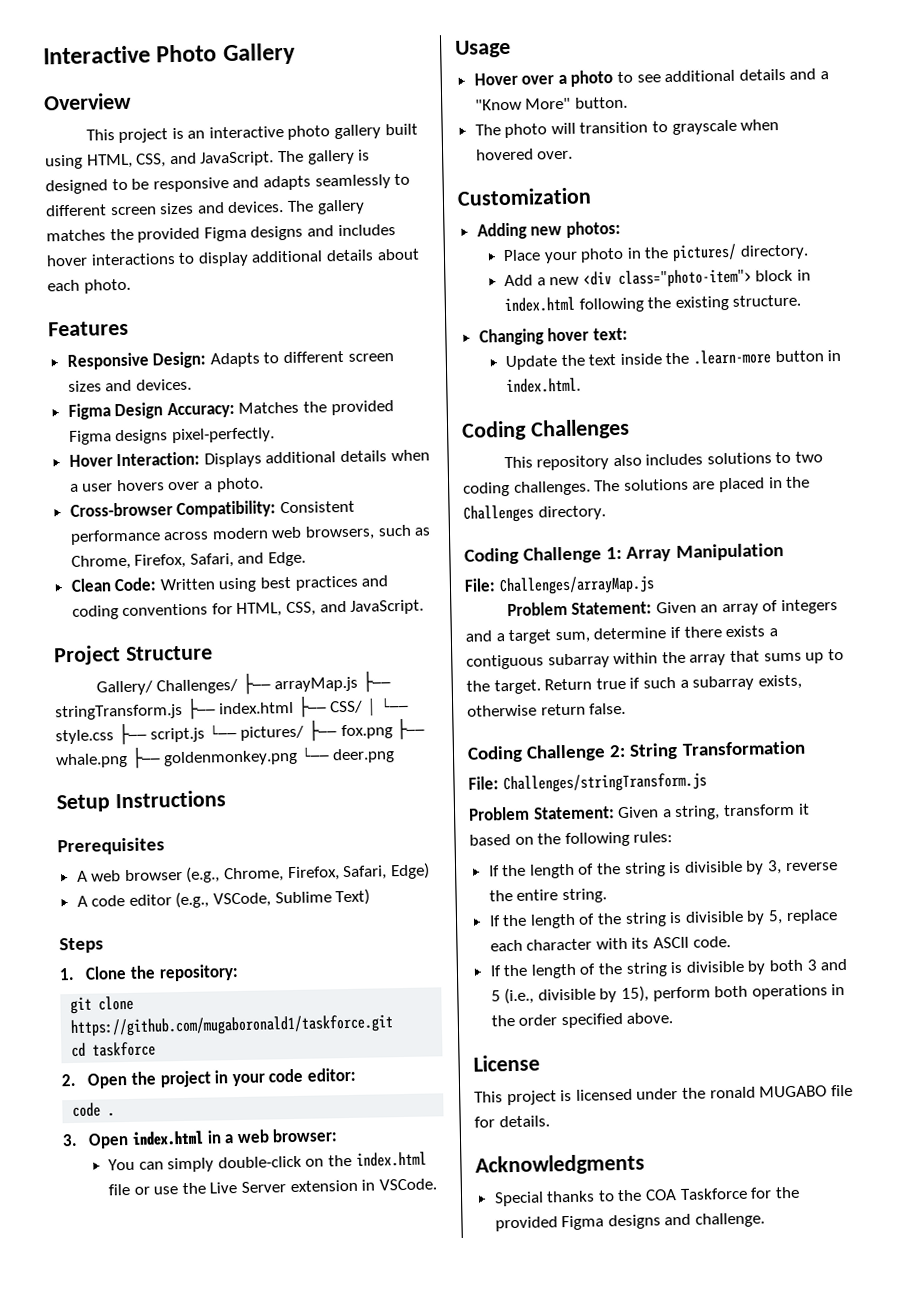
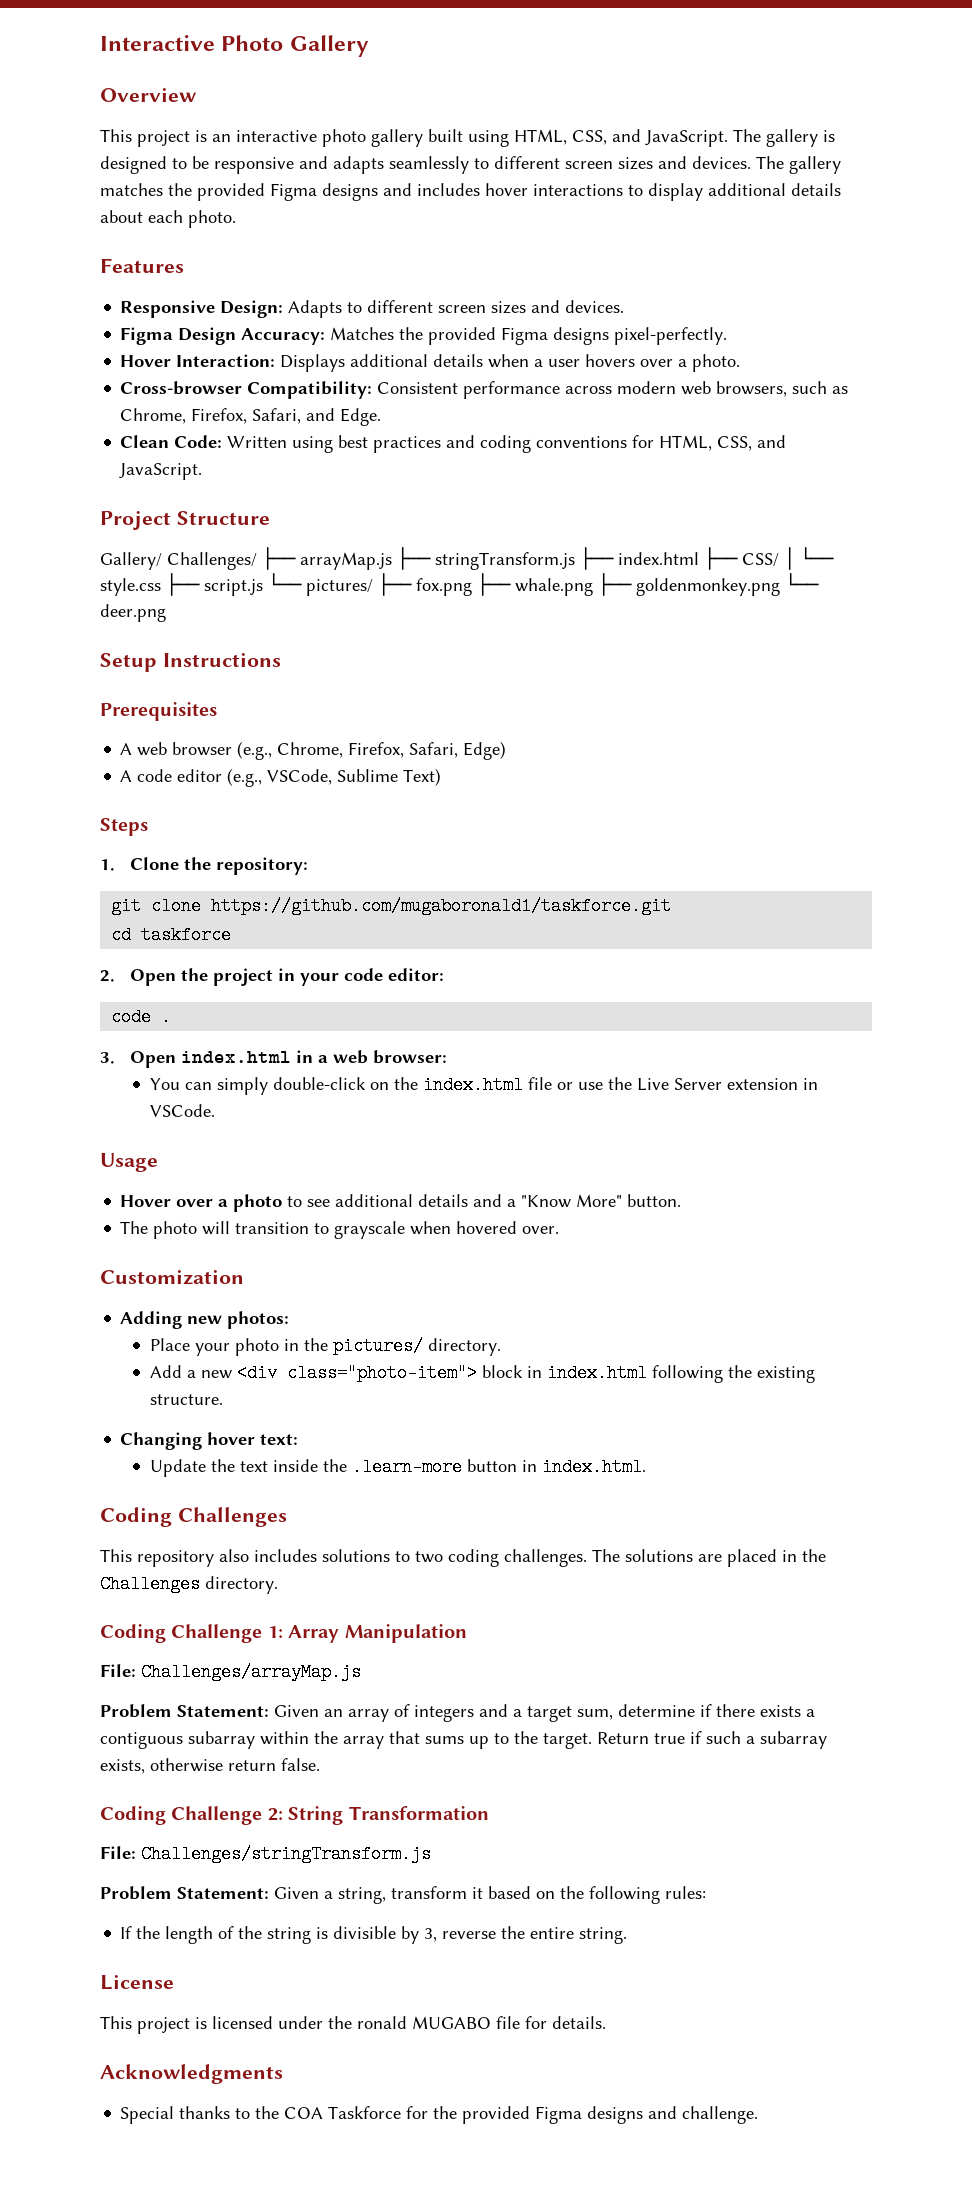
[488,909,838,929] [489,936,731,952] [489,958,848,979] [490,983,846,1005] [490,1012,674,1029] // If the length of the string is divisible by 5, replace each character with its ASCII code. // If the length of the string is divisible by both 3 and 5 (i.e., divisible by 15), perform both operations in the order specified above. -> (628, 1935) none

